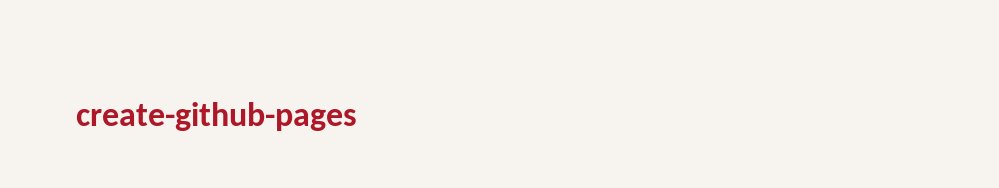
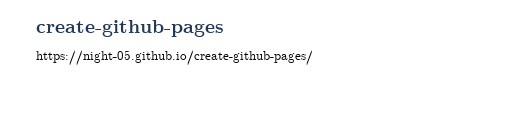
(357, 116) none -> [36,50,313,66] // https://night-05.github.io/create-github-pages/

